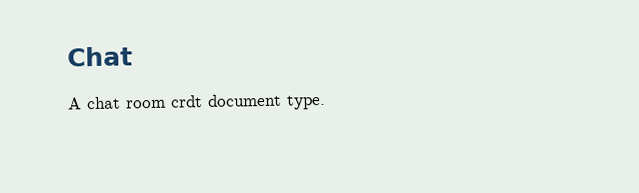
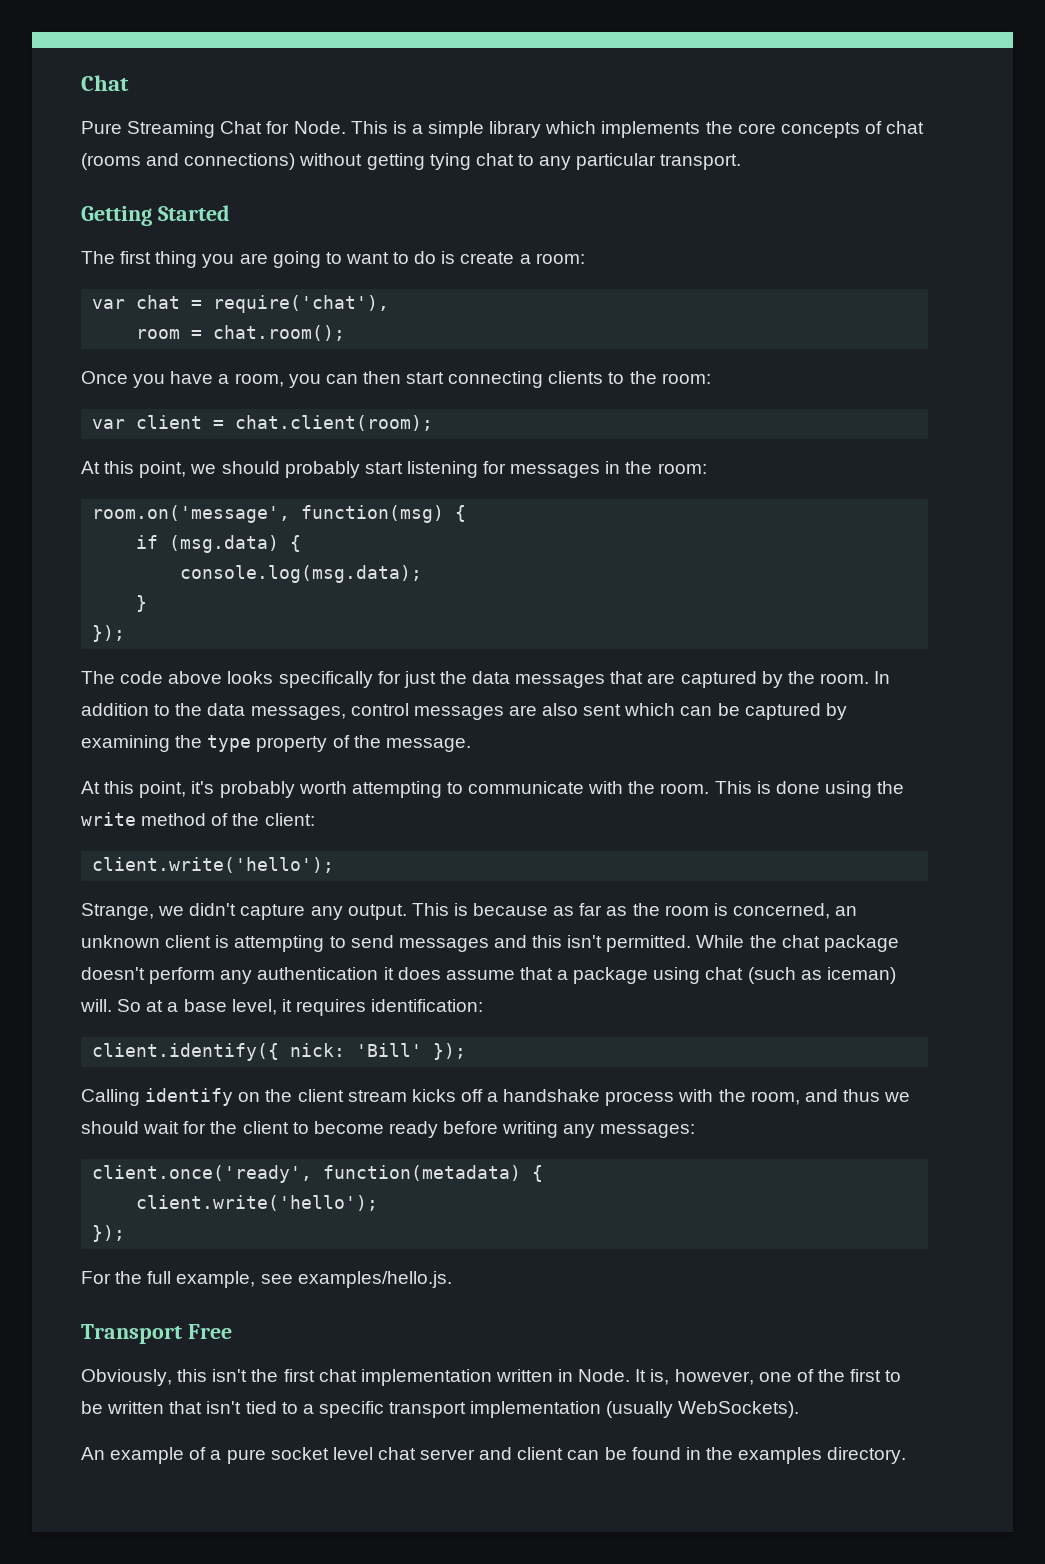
[67,93,326,110] A chat room crdt document type. -> [81,121,925,138] [81,153,742,170] [81,205,230,226] [81,251,585,268] [92,295,390,313] [136,325,346,341] [81,371,711,388] [92,415,434,431] [81,461,707,478] [92,505,467,523] [136,535,302,553] [180,565,423,583] [136,595,148,612] [92,625,126,642] [81,671,891,688] [81,703,847,720] [81,735,471,752] [81,781,905,798] [81,812,315,826] [92,857,335,873] [81,903,858,920] [81,935,899,952] [81,967,896,984] [80,999,484,1016] [92,1043,467,1061] [81,1088,911,1106] [81,1121,696,1138] [92,1165,544,1183] [136,1195,379,1211] [92,1225,126,1242] [81,1271,452,1288] [81,1324,232,1344] [81,1369,902,1386] [81,1401,800,1418] [81,1447,907,1464] Pure Streaming Chat for Node. This is a simple library which implements the core concepts of chat (rooms and connections) without getting tying chat to any particular transport. // Getting Started // The first thing you are going to want to do is create a room: // var chat = require('chat'), // room = chat.room(); // Once you have a room, you can then start connecting clients to the room: // var client = chat.client(room); // At this point, we should probably start listening for messages in the room: // room.on('message', function(msg) { // if (msg.data) { // console.log(msg.data); // } // }); // The code above looks specifically for just the data messages that are captured by the room. In addition to the data messages, control messages are also sent which can be captured by examining the type property of the message. // At this point, it's probably worth attempting to communicate with the room. This is done using the write method of the client: // client.write('hello'); // Strange, we didn't capture any output. This is because as far as the room is concerned, an unknown client is attempting to send messages and this isn't permitted. While the chat package doesn't perform any authentication it does assume that a package using chat (such as iceman) will. So at a base level, it requires identification: // client.identify({ nick: 'Bill' }); // Calling identify on the client stream kicks off a handshake process with the room, and thus we should wait for the client to become ready before writing any messages: // client.once('ready', function(metadata) { // client.write('hello'); // }); // For the full example, see examples/hello.js. // Transport Free // Obviously, this isn't the first chat implementation written in Node. It is, however, one of the first to be written that isn't tied to a specific transport implementation (usually WebSockets). // An example of a pure socket level chat server and client can be found in the examples directory.

